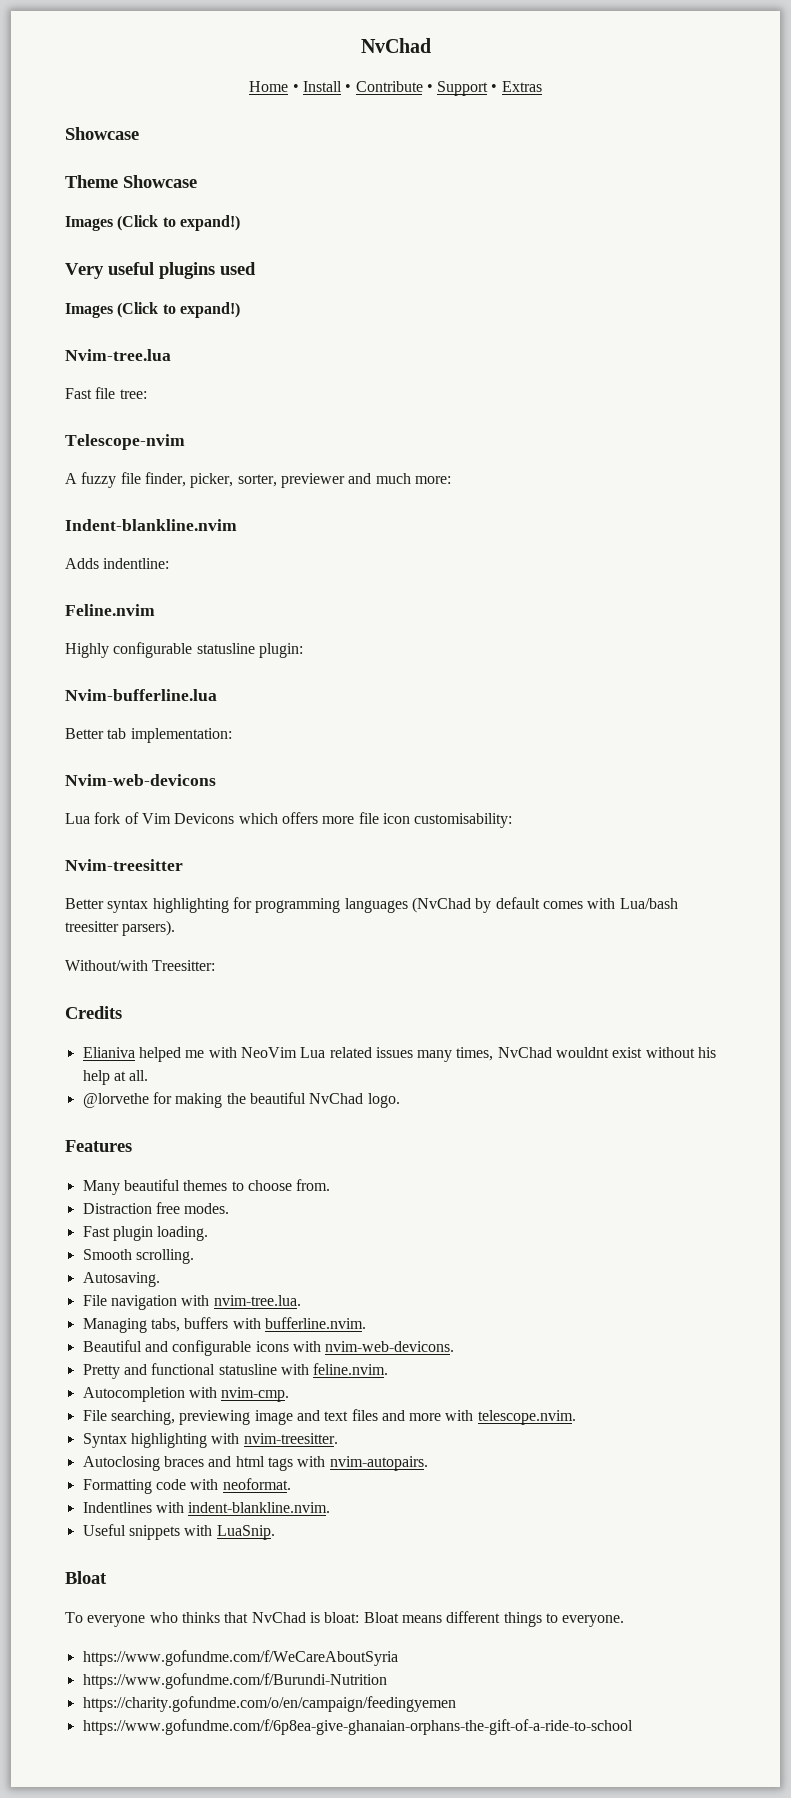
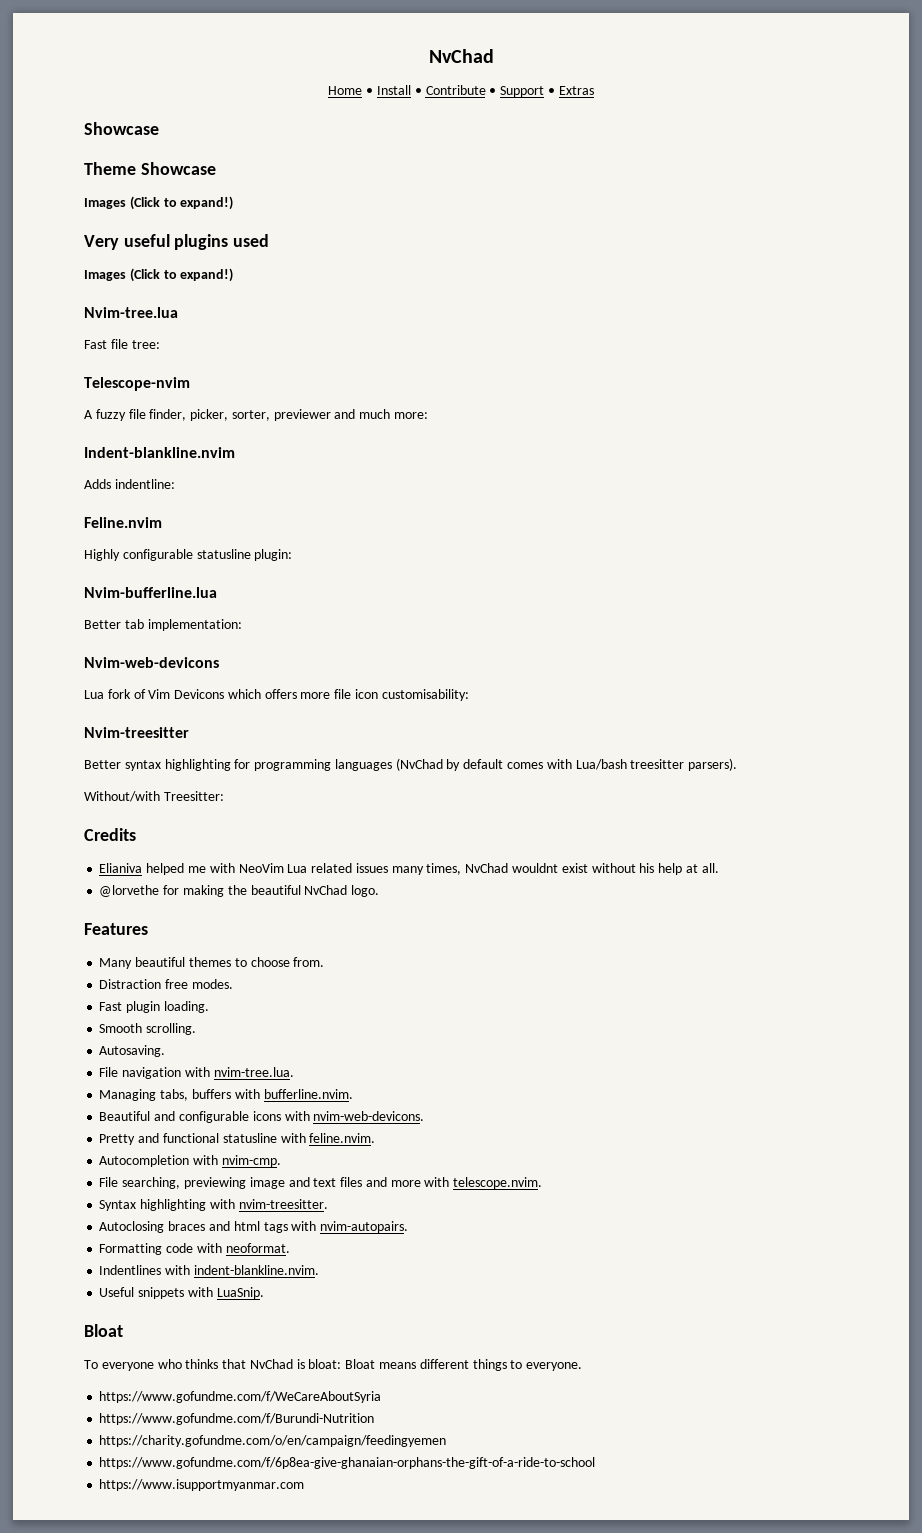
(633, 1727) none -> [99,1479,305,1491] // https://www.isupportmyanmar.com

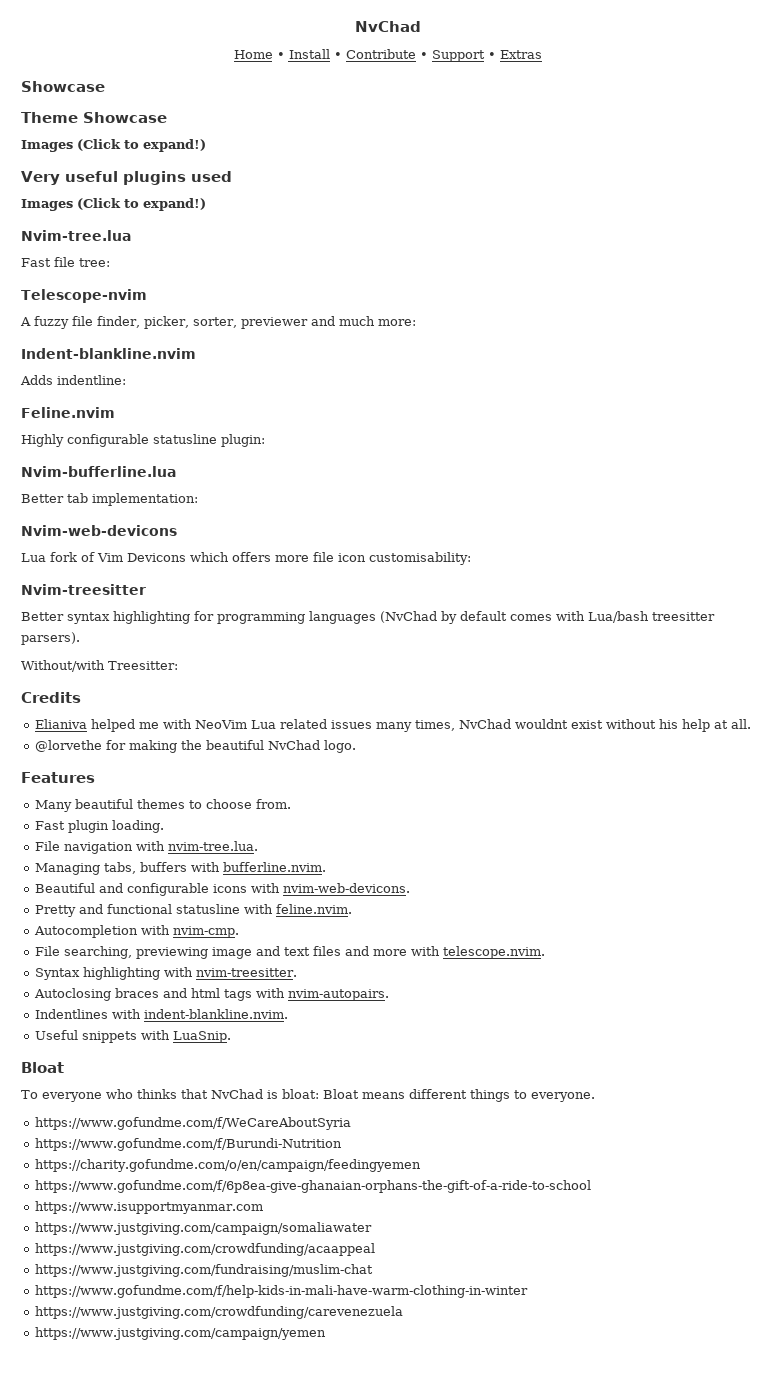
[99,979,233,989] // Distraction free modes. -> (292, 804) none
[99,1023,197,1035] [99,1045,166,1057] // Smooth scrolling. // Autosaving. -> (165, 826) none
[99,1243,290,1255] // Formatting code with neoformat. -> (390, 995) none
(305, 1485) none -> [35,1222,373,1235] [35,1243,376,1256] [35,1264,374,1277] [35,1285,529,1298] [35,1306,404,1319] [35,1327,327,1340] // https://www.justgiving.com/campaign/somaliawater // https://www.justgiving.com/crowdfunding/acaappeal // https://www.justgiving.com/fundraising/muslim-chat // https://www.gofundme.com/f/help-kids-in-mali-have-warm-clothing-in-winter // https://www.justgiving.com/crowdfunding/carevenezuela // https://www.justgiving.com/campaign/yemen

